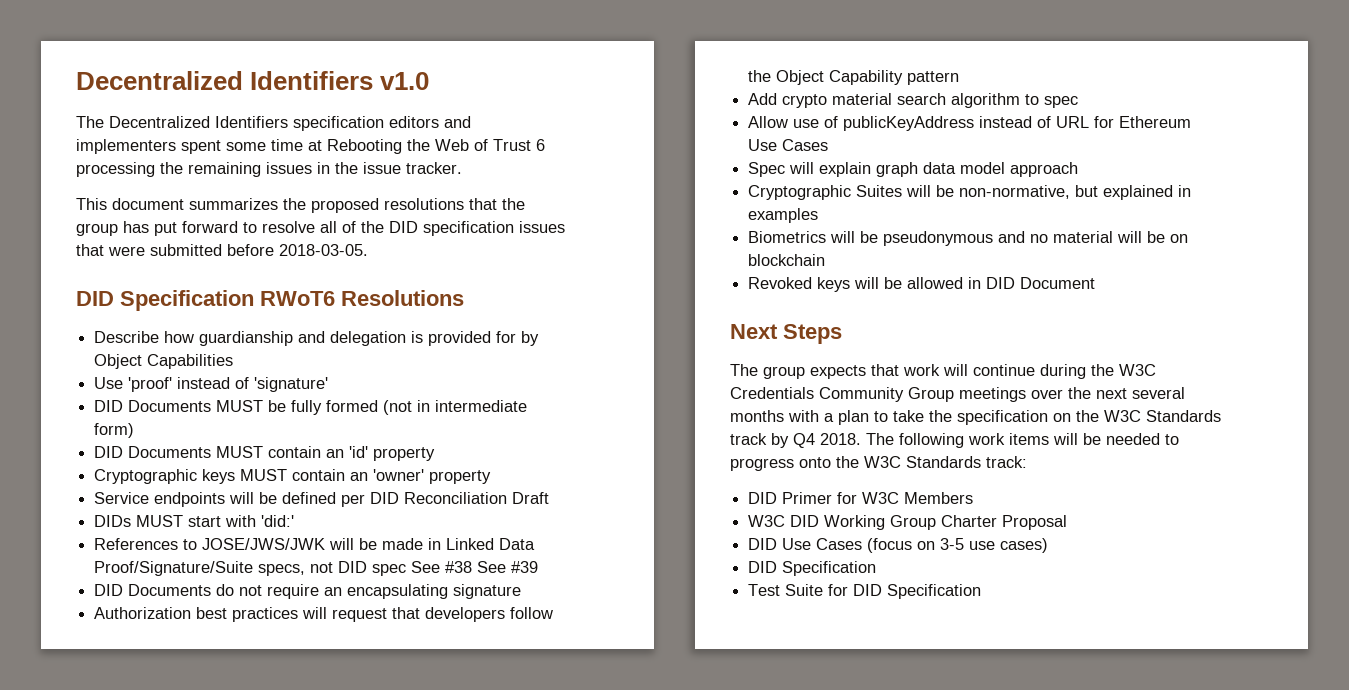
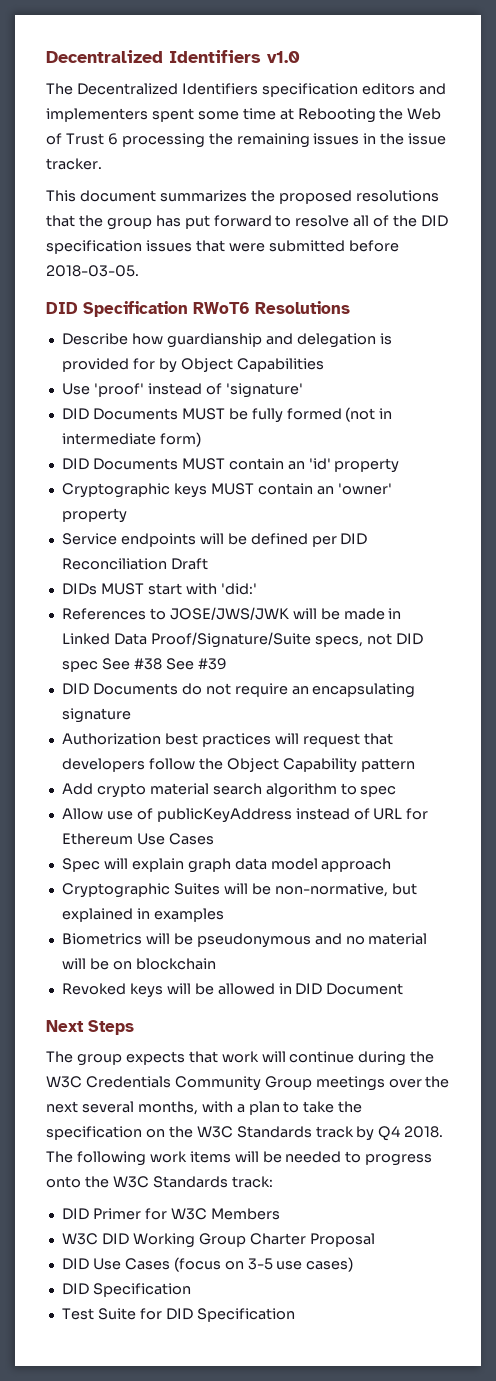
[730,410,784,422] months -> [137,1101,198,1115] months,

